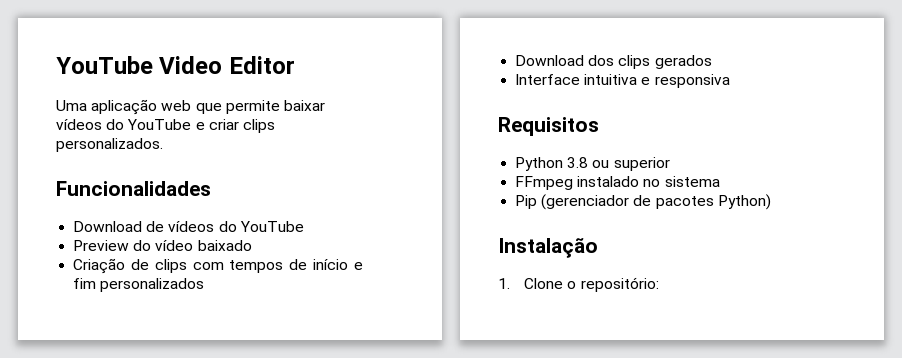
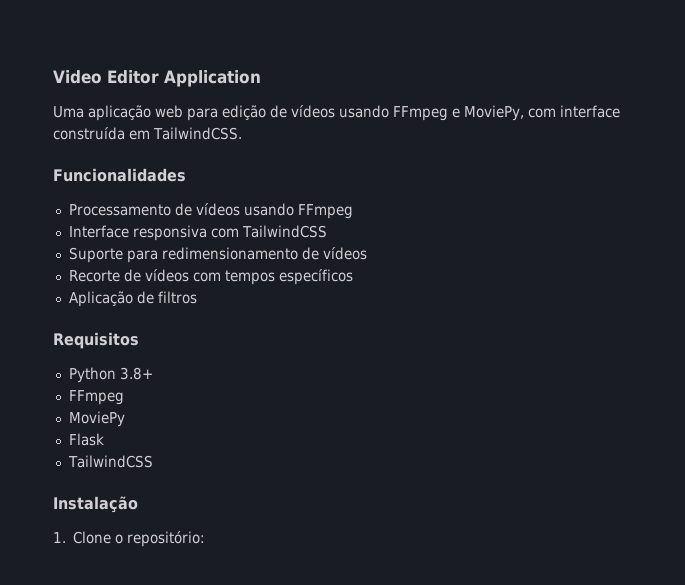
[56,56,153,74] YouTube -> (53, 77) none
(295, 65) none -> [164,70,261,87] Application
[195,100,325,114] [56,119,275,133] [56,138,163,152] que permite baixar vídeos do YouTube e criar clips personalizados. -> [187,105,620,121] [53,127,242,140] para edição de vídeos usando FFmpeg e MoviePy, com interface construída em TailwindCSS.
[73,221,304,232] [73,240,252,251] [73,258,363,274] [73,278,205,292] [515,55,712,69] [515,74,730,88] [498,117,599,136] [515,157,670,171] [515,176,720,190] [515,194,771,210] Download de vídeos do YouTube // Preview do vídeo baixado // Criação de clips com tempos de início e fim personalizados // Download dos clips gerados // Interface intuitiva e responsiva // Requisitos // Python 3.8 ou superior // FFmpeg instalado no sistema // Pip (gerenciador de pacotes Python) -> [68,203,353,219] [68,225,327,241] [68,247,367,263] [68,269,353,285] [68,291,197,307] [53,332,139,349] [68,367,153,383] [68,390,124,405] [68,411,125,427] [68,433,104,446] [67,455,153,468] Processamento de vídeos usando FFmpeg // Interface responsiva com TailwindCSS // Suporte para redimensionamento de vídeos // Recorte de vídeos com tempos específicos // Aplicação de filtros // Requisitos // Python 3.8+ // FFmpeg // MoviePy // Flask // TailwindCSS

